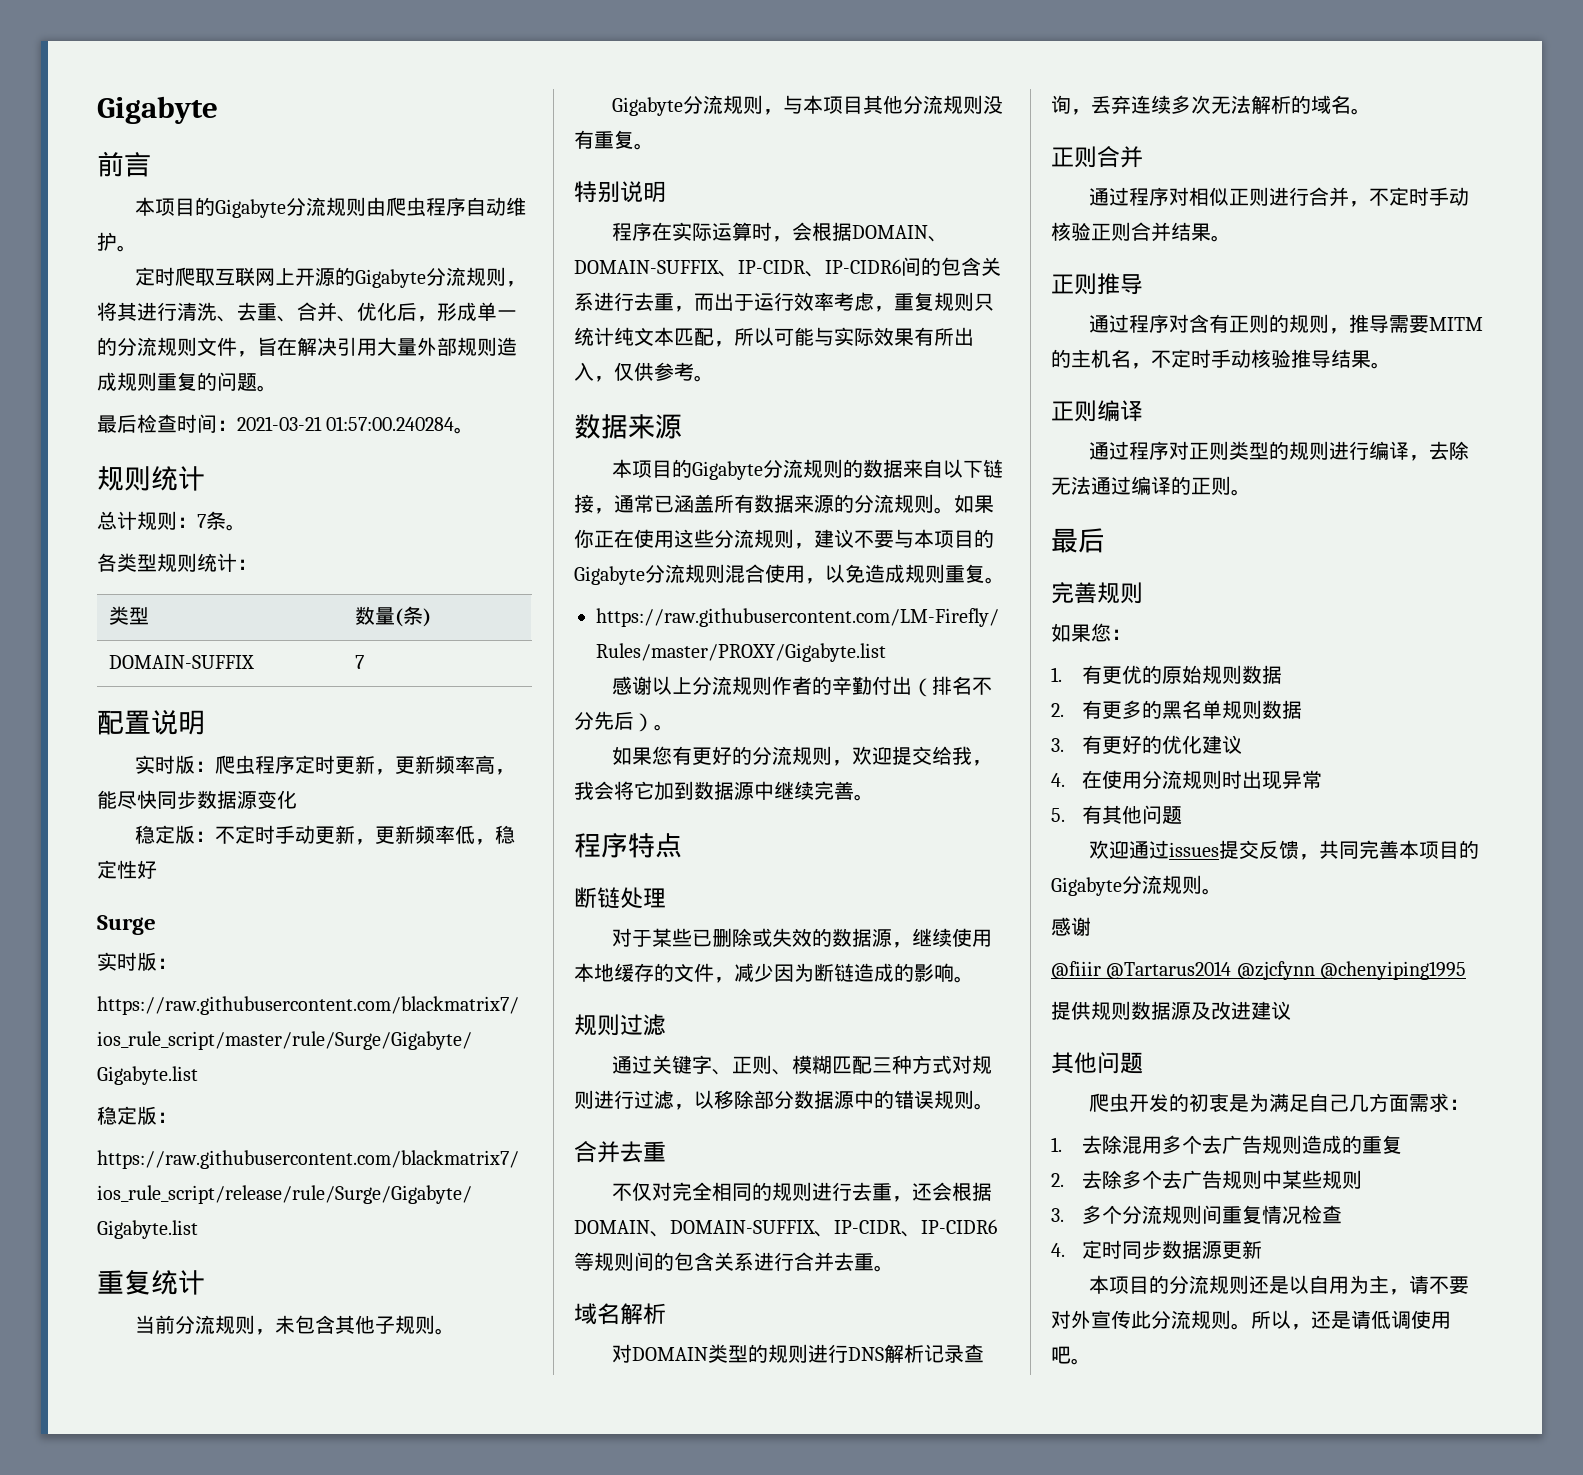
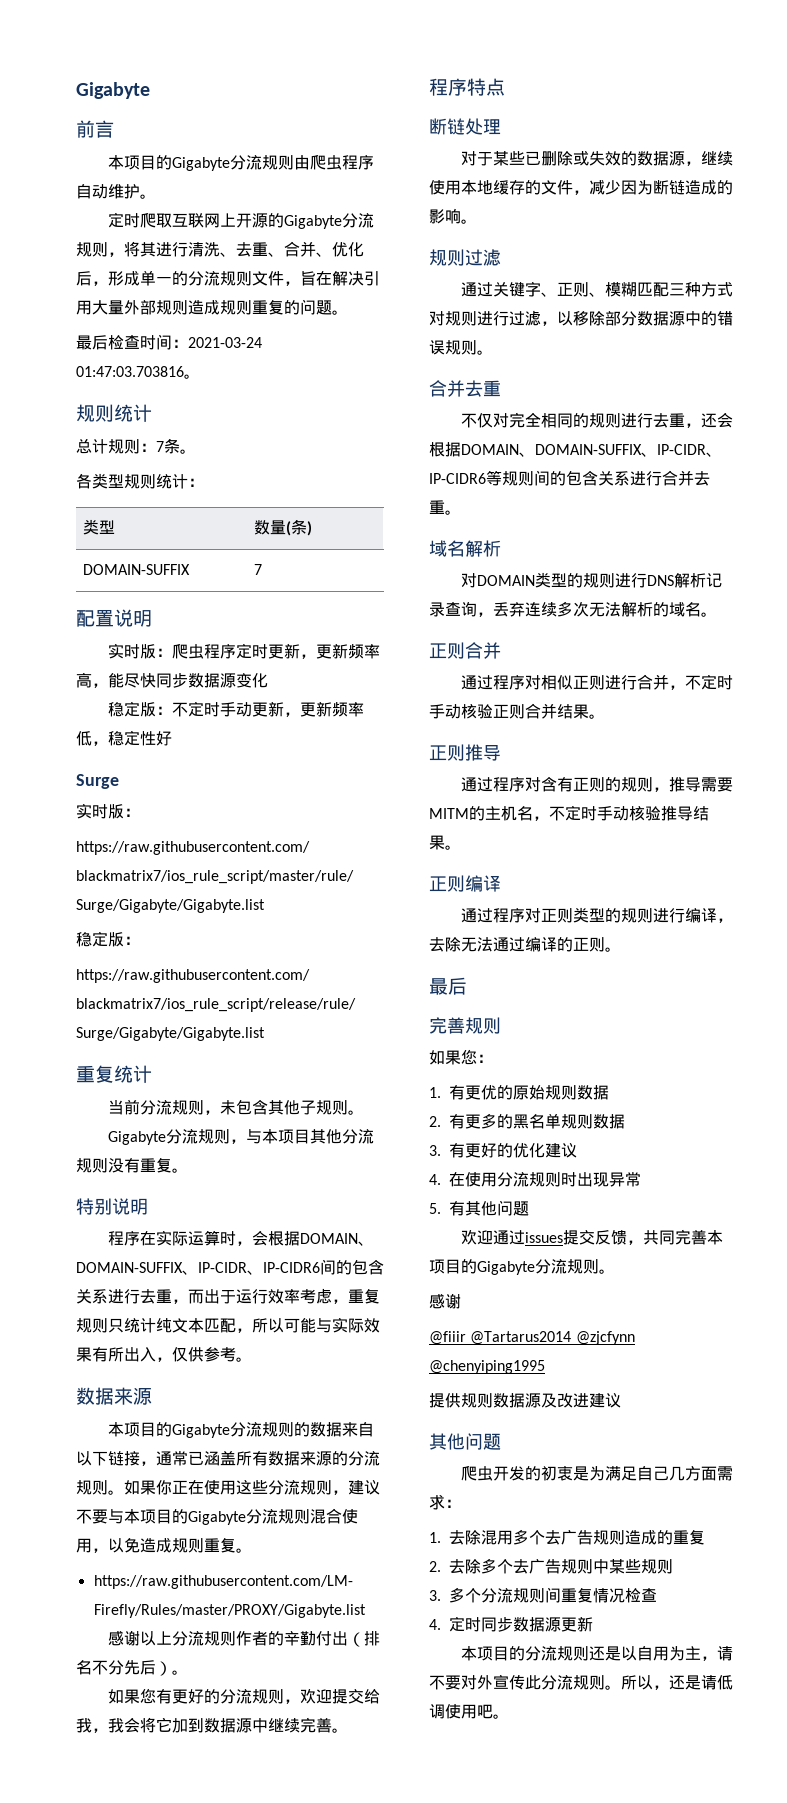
[237,416,455,431] 2021-03-21 01:57:00.240284 -> [188,337,262,348] [76,366,184,377] 2021-03-24 01:47:03.703816

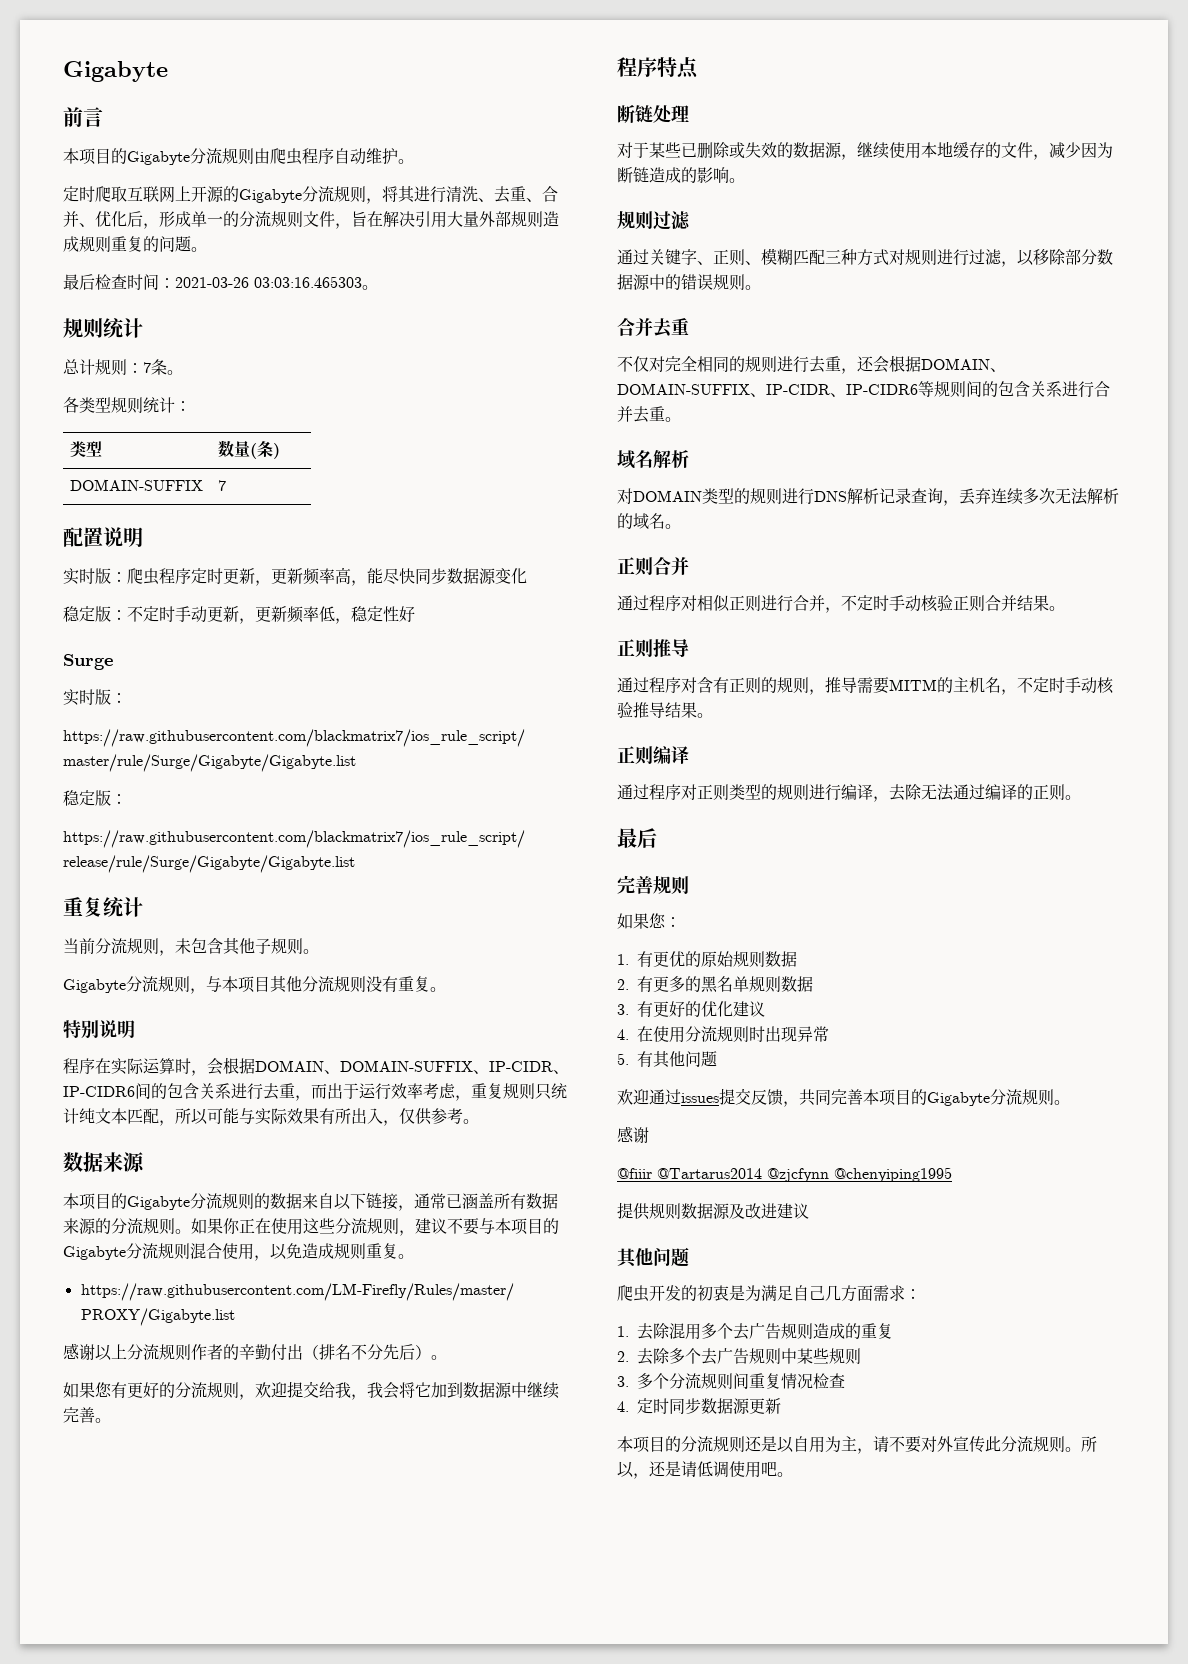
[188,337,262,348] [76,366,184,377] 2021-03-24 01:47:03.703816 -> [175,276,362,288] 2021-03-26 03:03:16.465303

